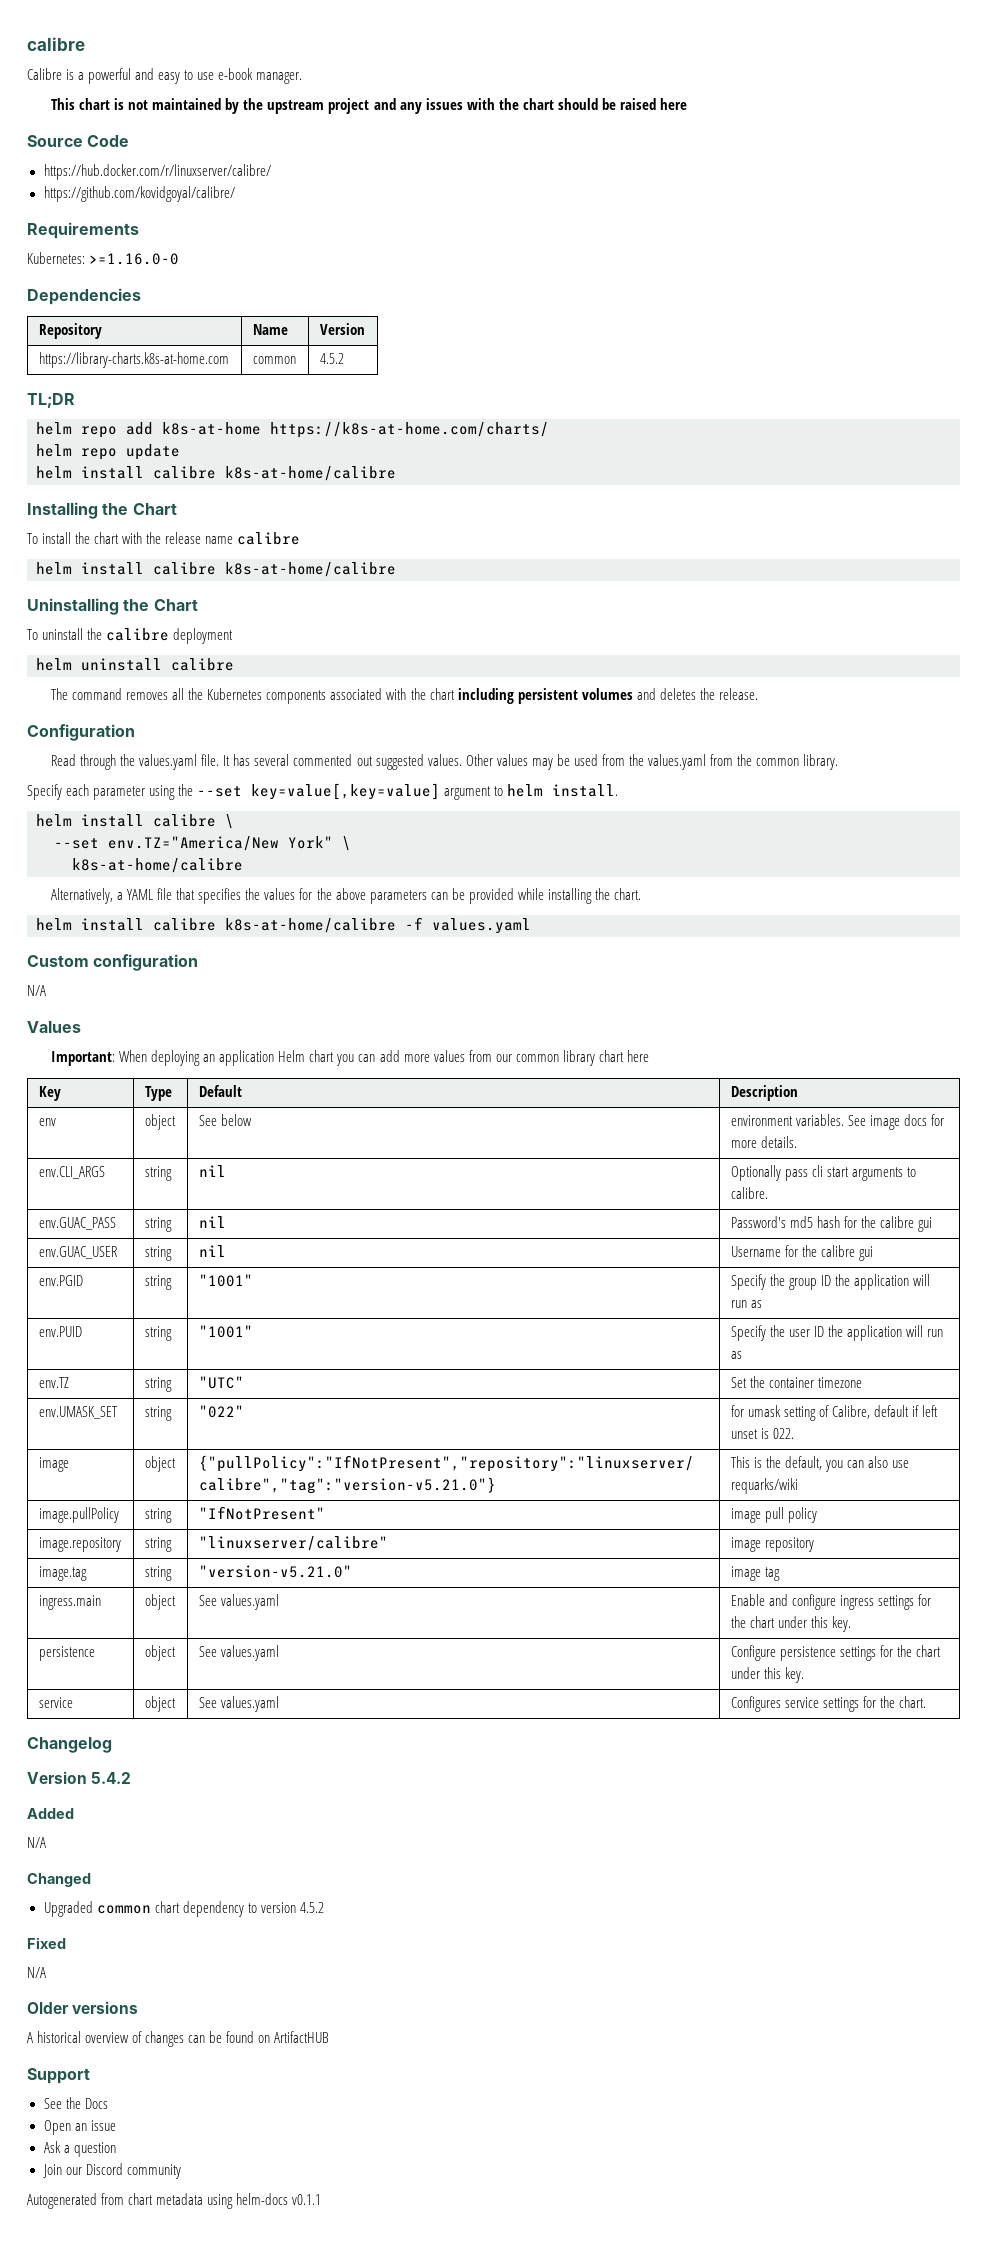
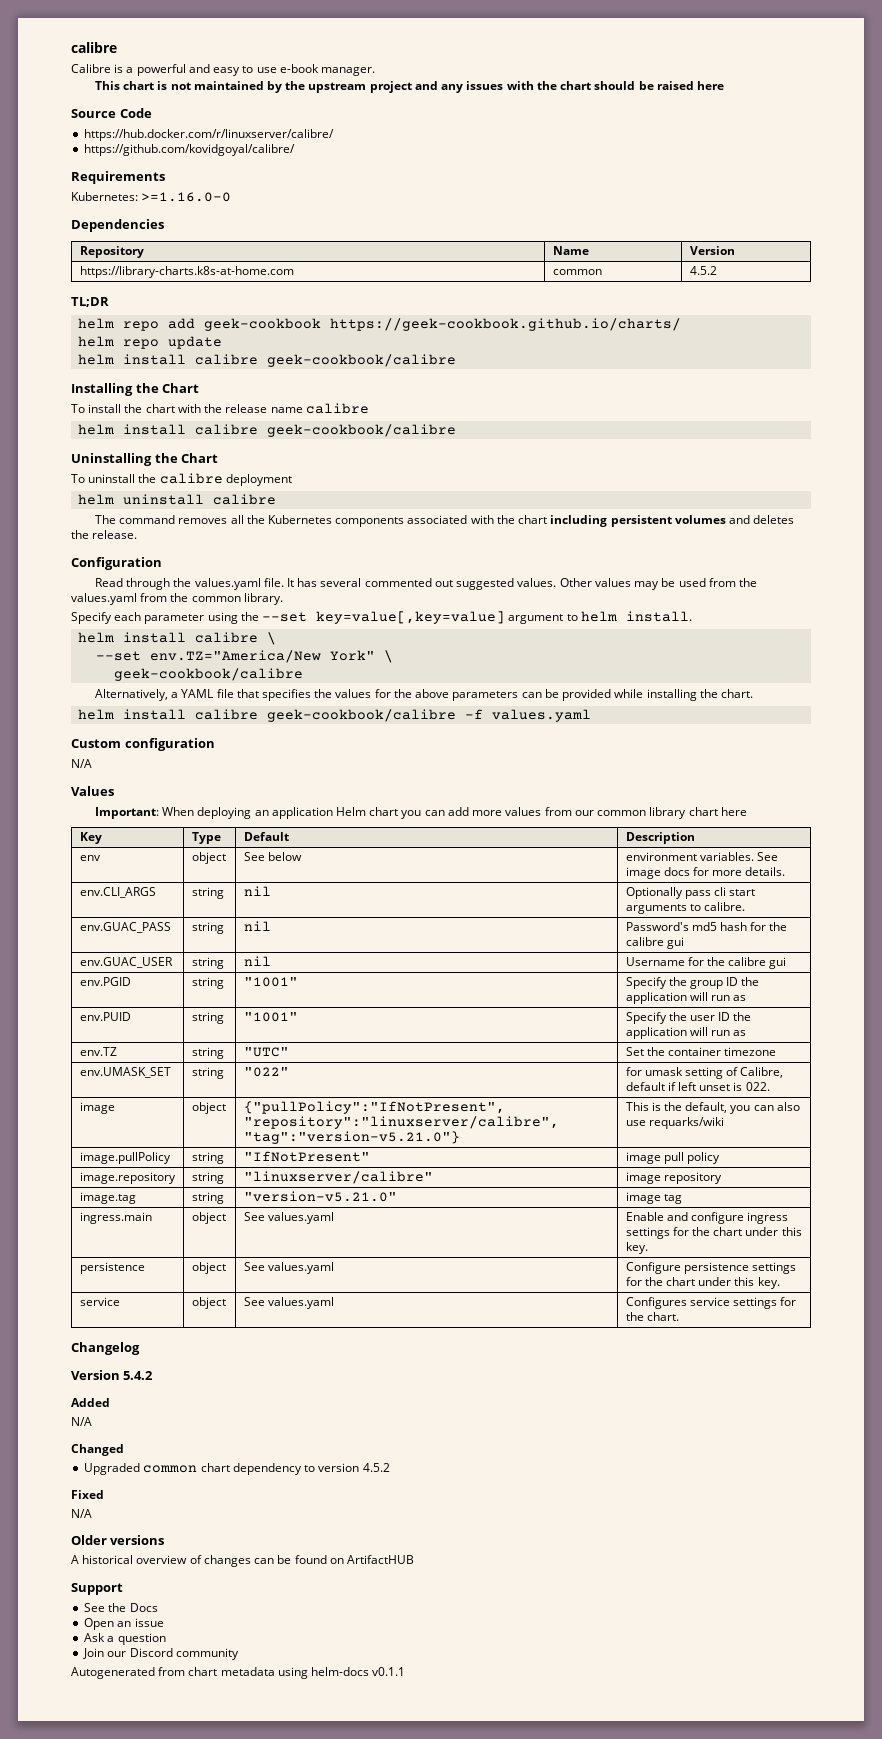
[162,422,549,438] k8s-at-home https://k8s-at-home.com/charts/ -> [204,318,682,331] geek-cookbook https://geek-cookbook.github.io/charts/
[225,466,396,481] k8s-at-home/calibre -> [267,354,457,367] geek-cookbook/calibre
[225,562,396,577] k8s-at-home/calibre -> [267,424,457,437] geek-cookbook/calibre
[72,858,243,873] k8s-at-home/calibre -> [114,668,304,681] geek-cookbook/calibre
[225,918,396,933] k8s-at-home/calibre -> [267,709,457,722] geek-cookbook/calibre

